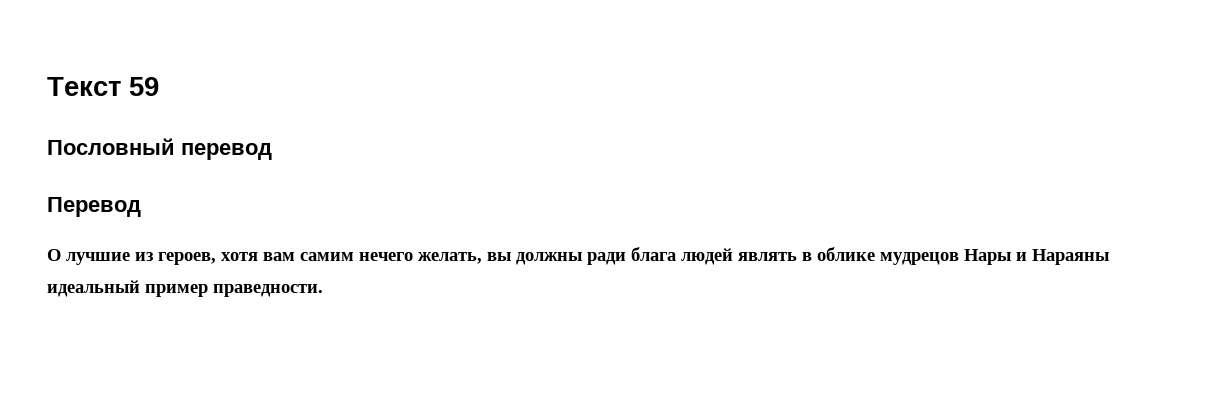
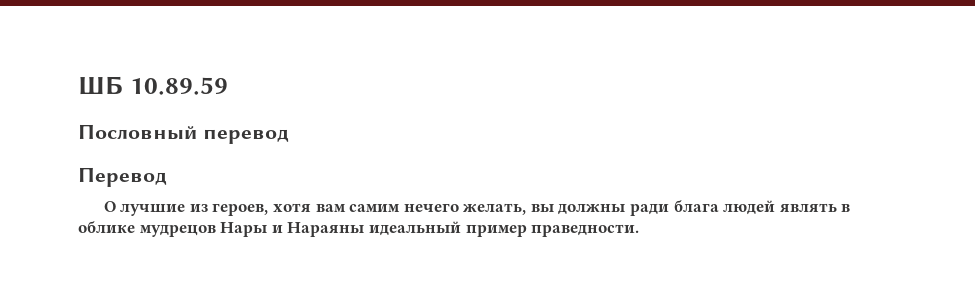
[47,77,159,96] Текст 59 -> [78,76,229,95] ШБ 10.89.59

